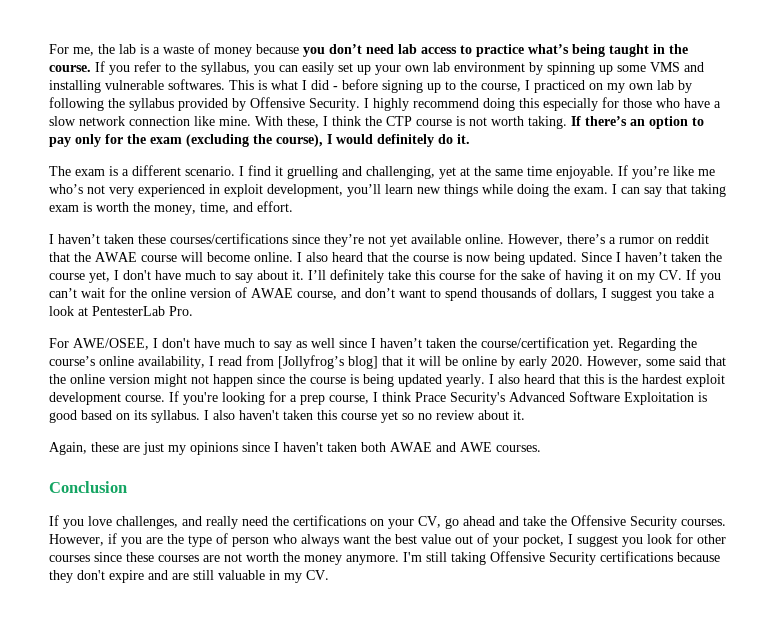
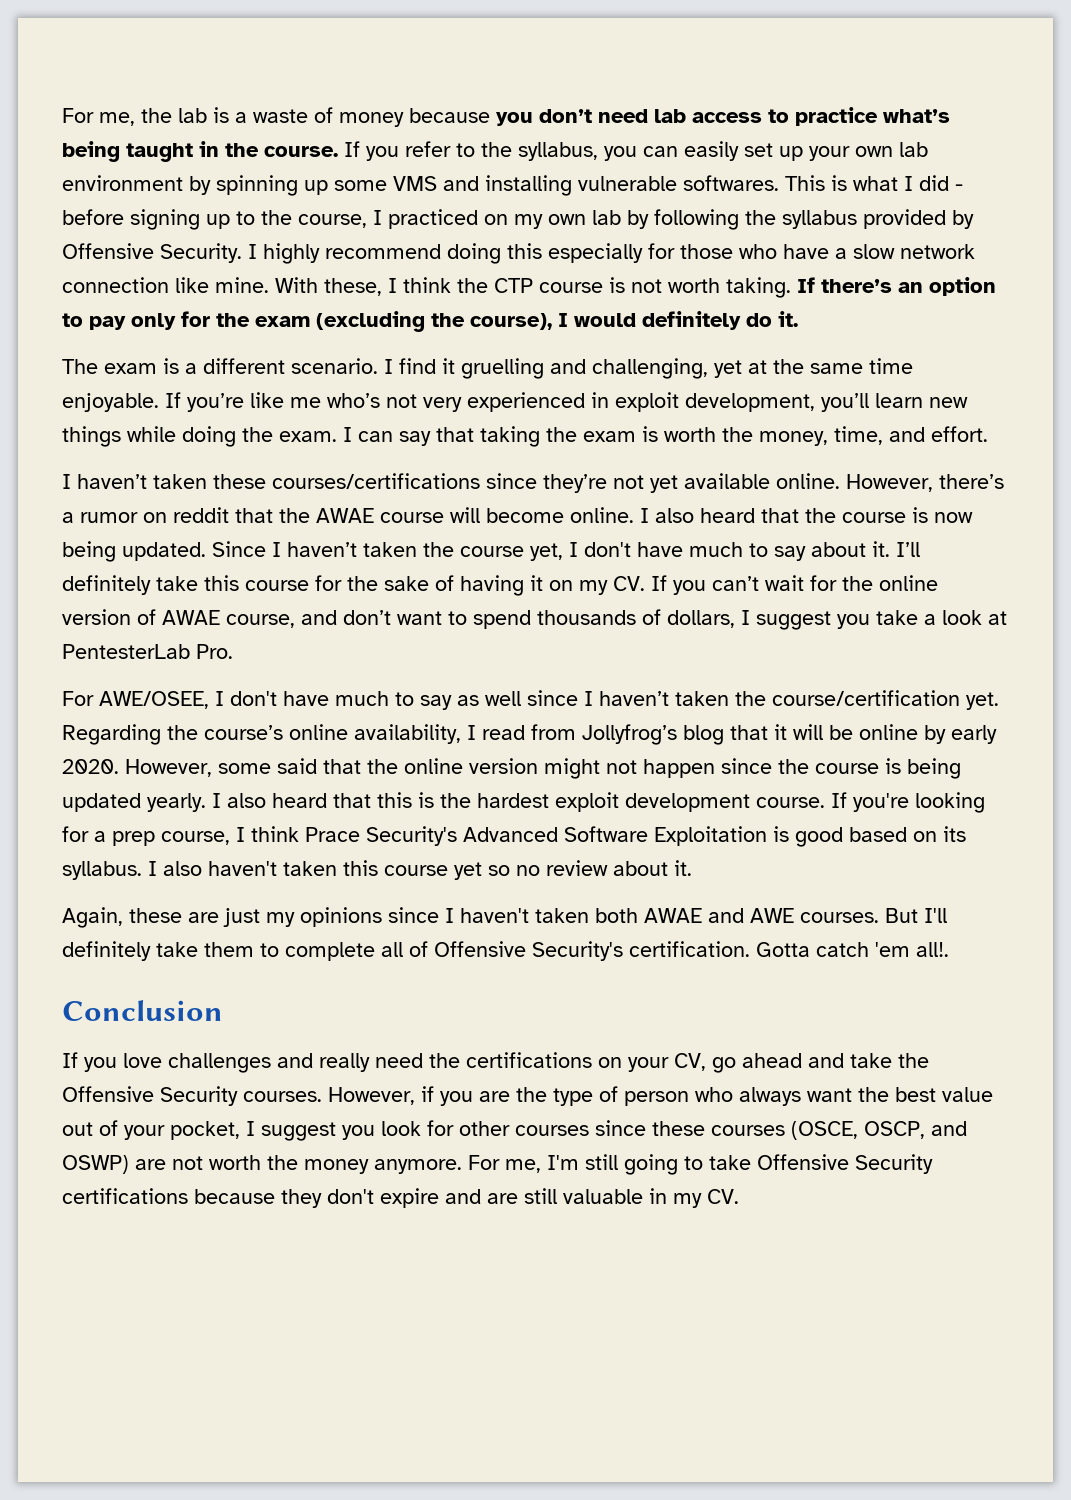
(726, 190) none -> [546,427,577,442] the
[278,355,378,369] [Jollyfrog’s blog] -> [582,724,724,745] Jollyfrog’s blog
(541, 448) none -> [885,908,947,923] [62,941,949,961] But I'll definitely take them to complete all of Offensive Security's certification. Gotta catch 'em all!.
[116,516,178,529] challenges, -> [168,1053,271,1073] challenges
(199, 558) none -> [791,1121,967,1140] [62,1155,129,1174] (OSCE, OSCP, and OSWP)
[403,552,486,565] I'm still taking -> [468,1154,751,1175] For me, I'm still going to take

